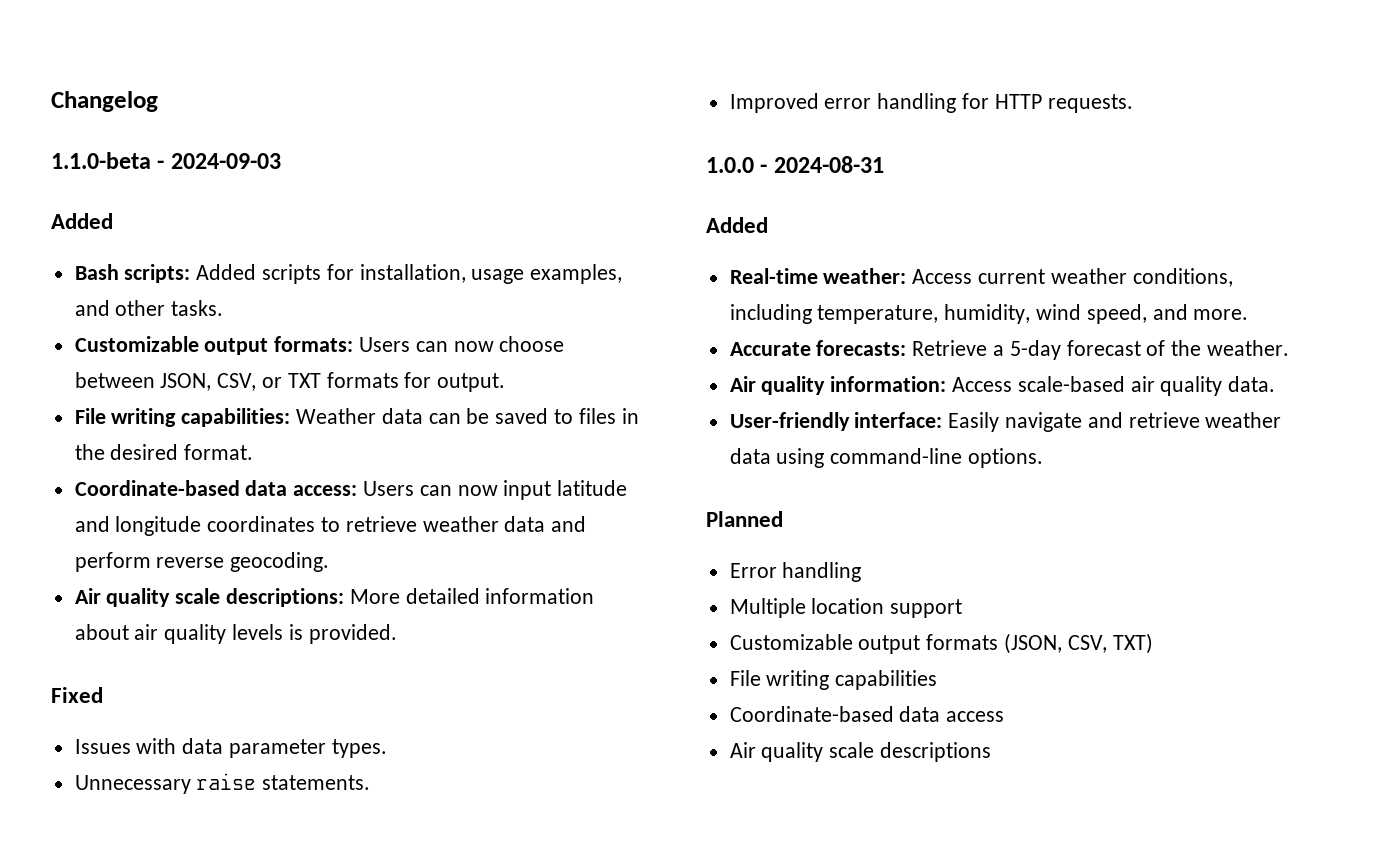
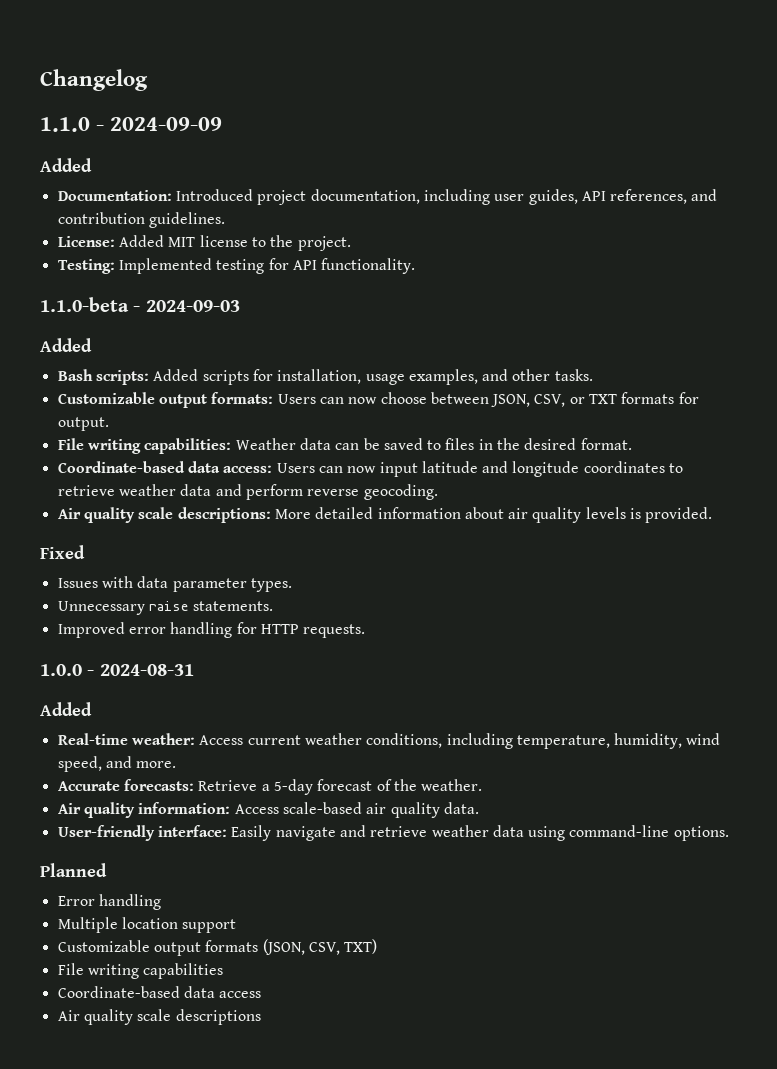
(158, 101) none -> [40,117,223,132] [40,158,92,172] [57,189,718,205] [57,212,225,228] [57,235,351,251] [57,258,416,274] // 1.1.0 - 2024-09-09 // Added // Documentation: Introduced project documentation, including user guides, API references, and contribution guidelines. // License: Added MIT license to the project. // Testing: Implemented testing for API functionality.

